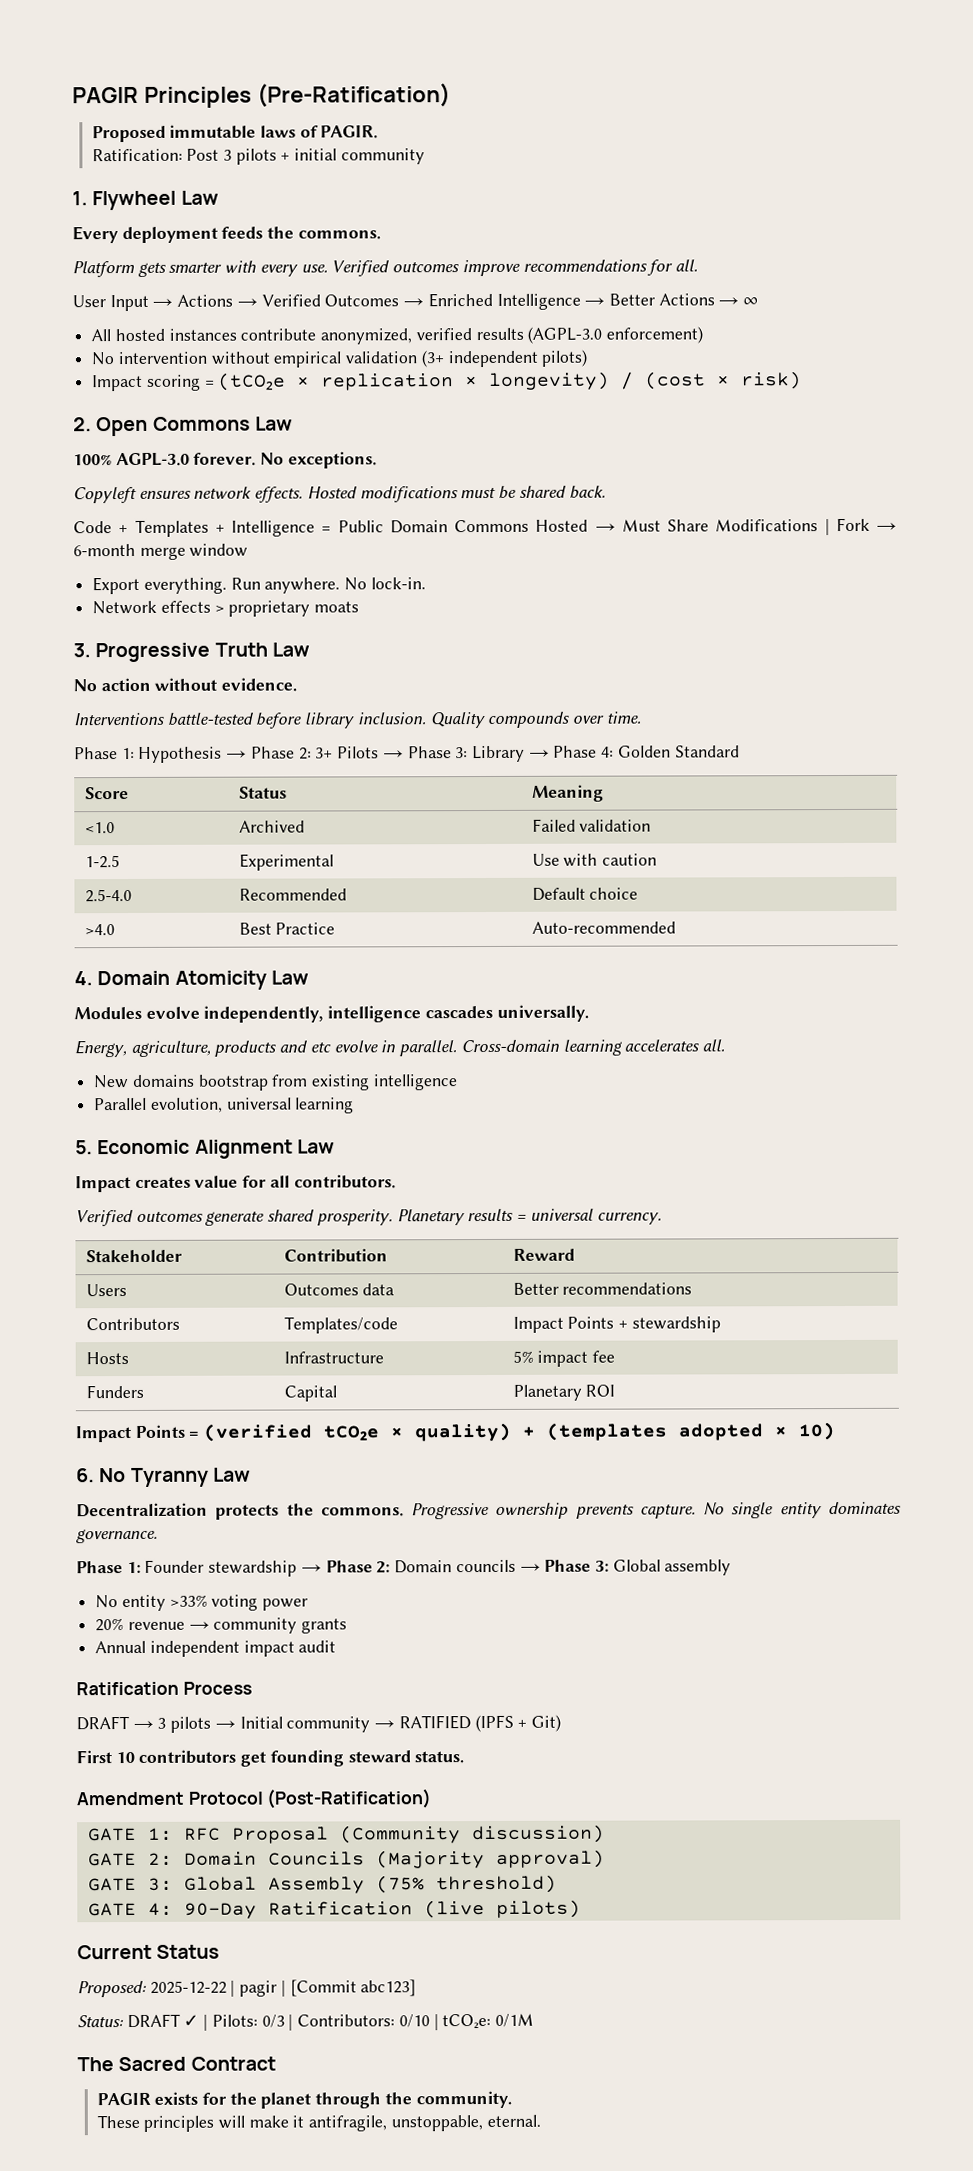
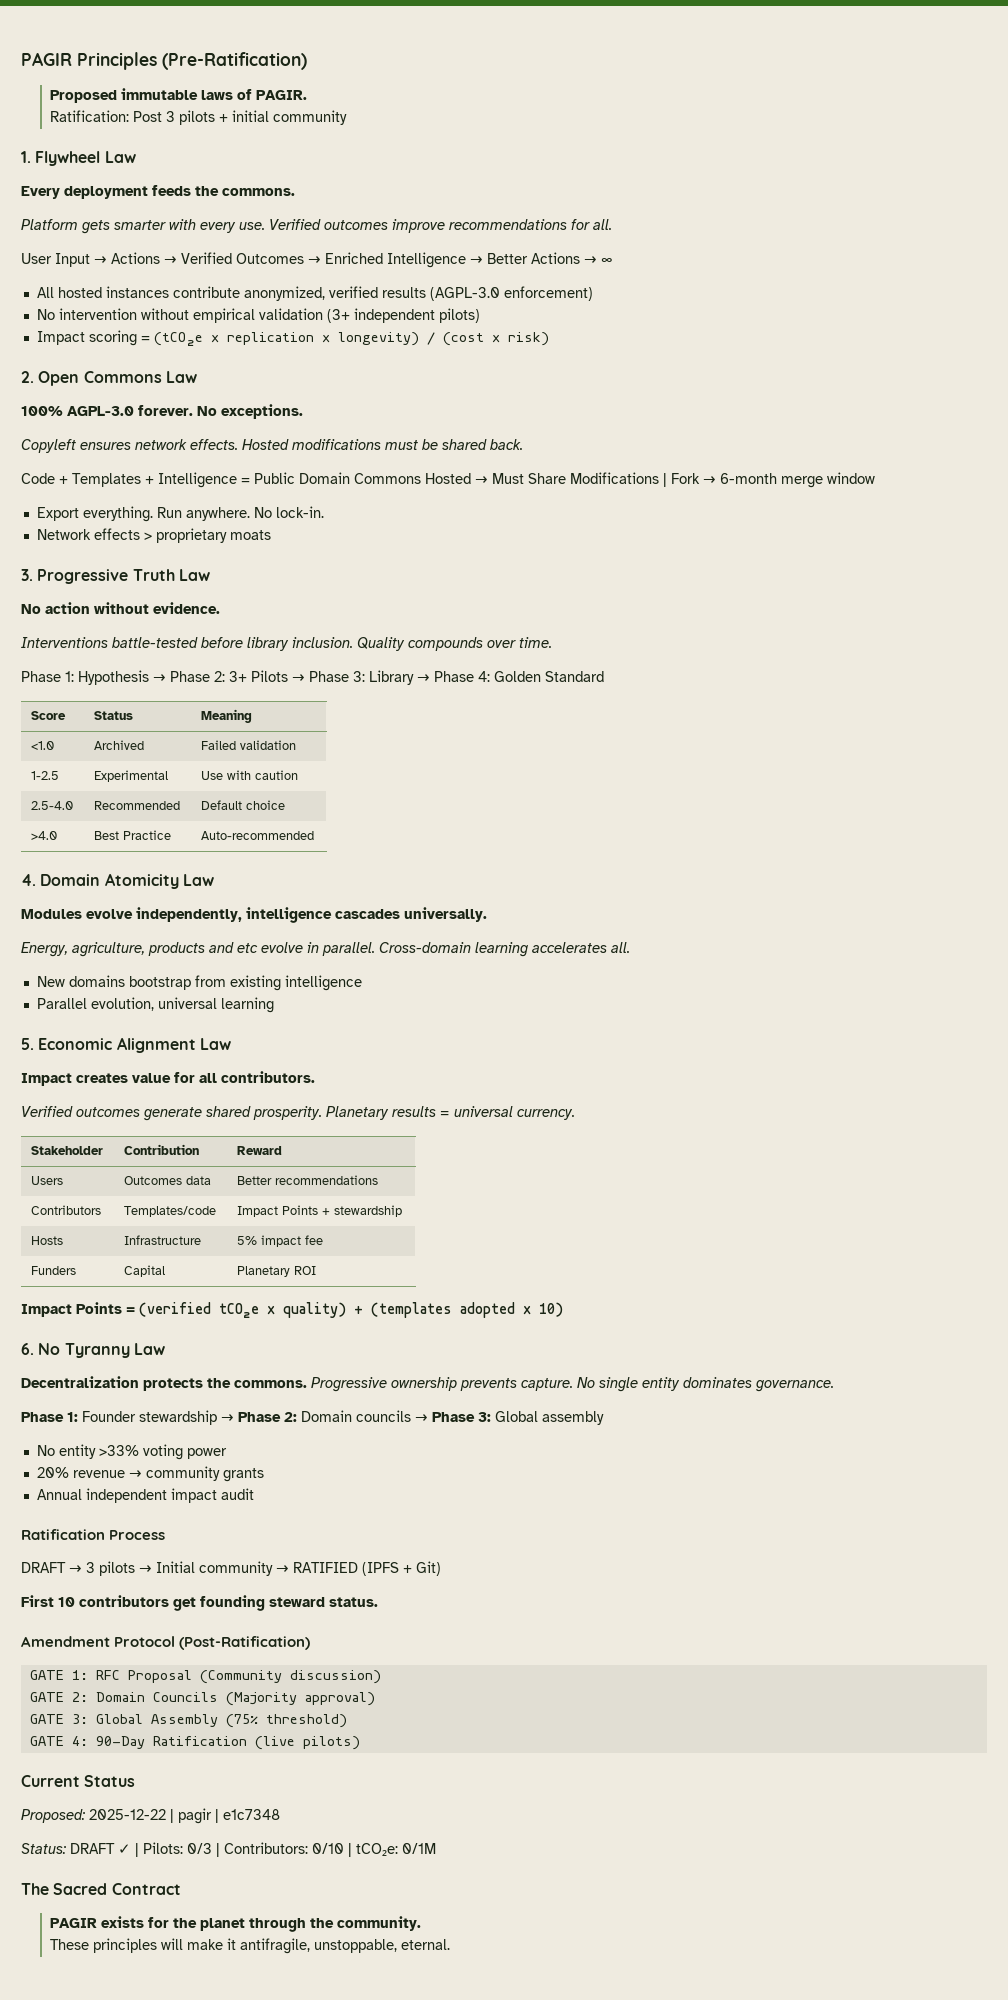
[289,1979,417,1997] [Commit abc123] -> [223,1809,280,1820] e1c7348

